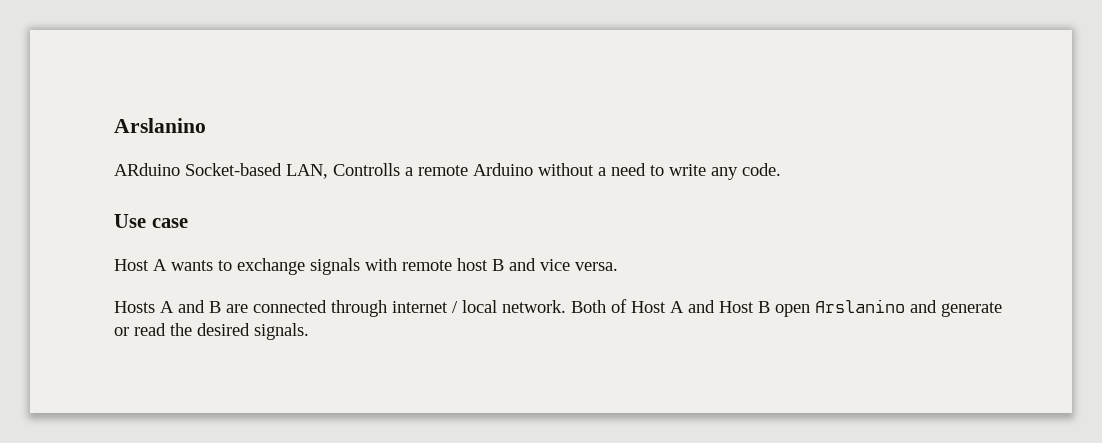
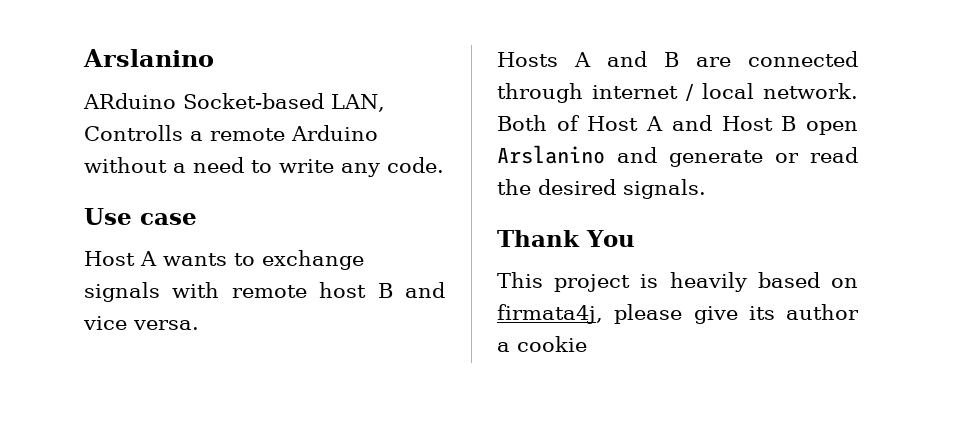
(309, 331) none -> [497,230,635,247] [497,272,858,292] [497,304,859,324] [497,336,587,352] // Thank You // This project is heavily based on firmata4j, please give its author a cookie

